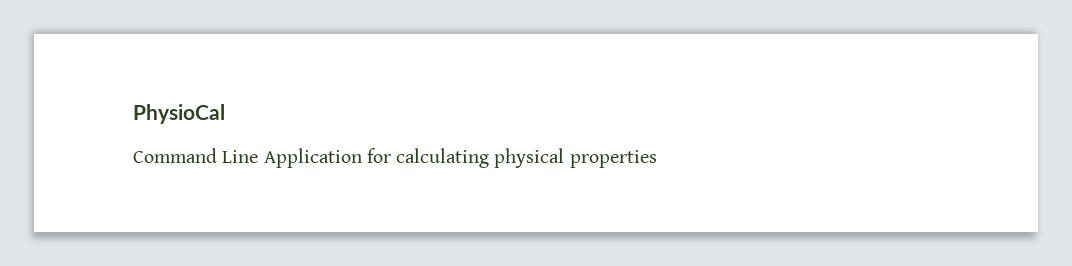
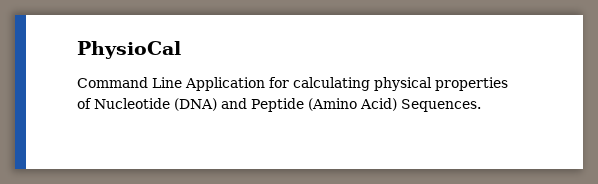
(657, 159) none -> [77,98,481,112] of Nucleotide (DNA) and Peptide (Amino Acid) Sequences.

